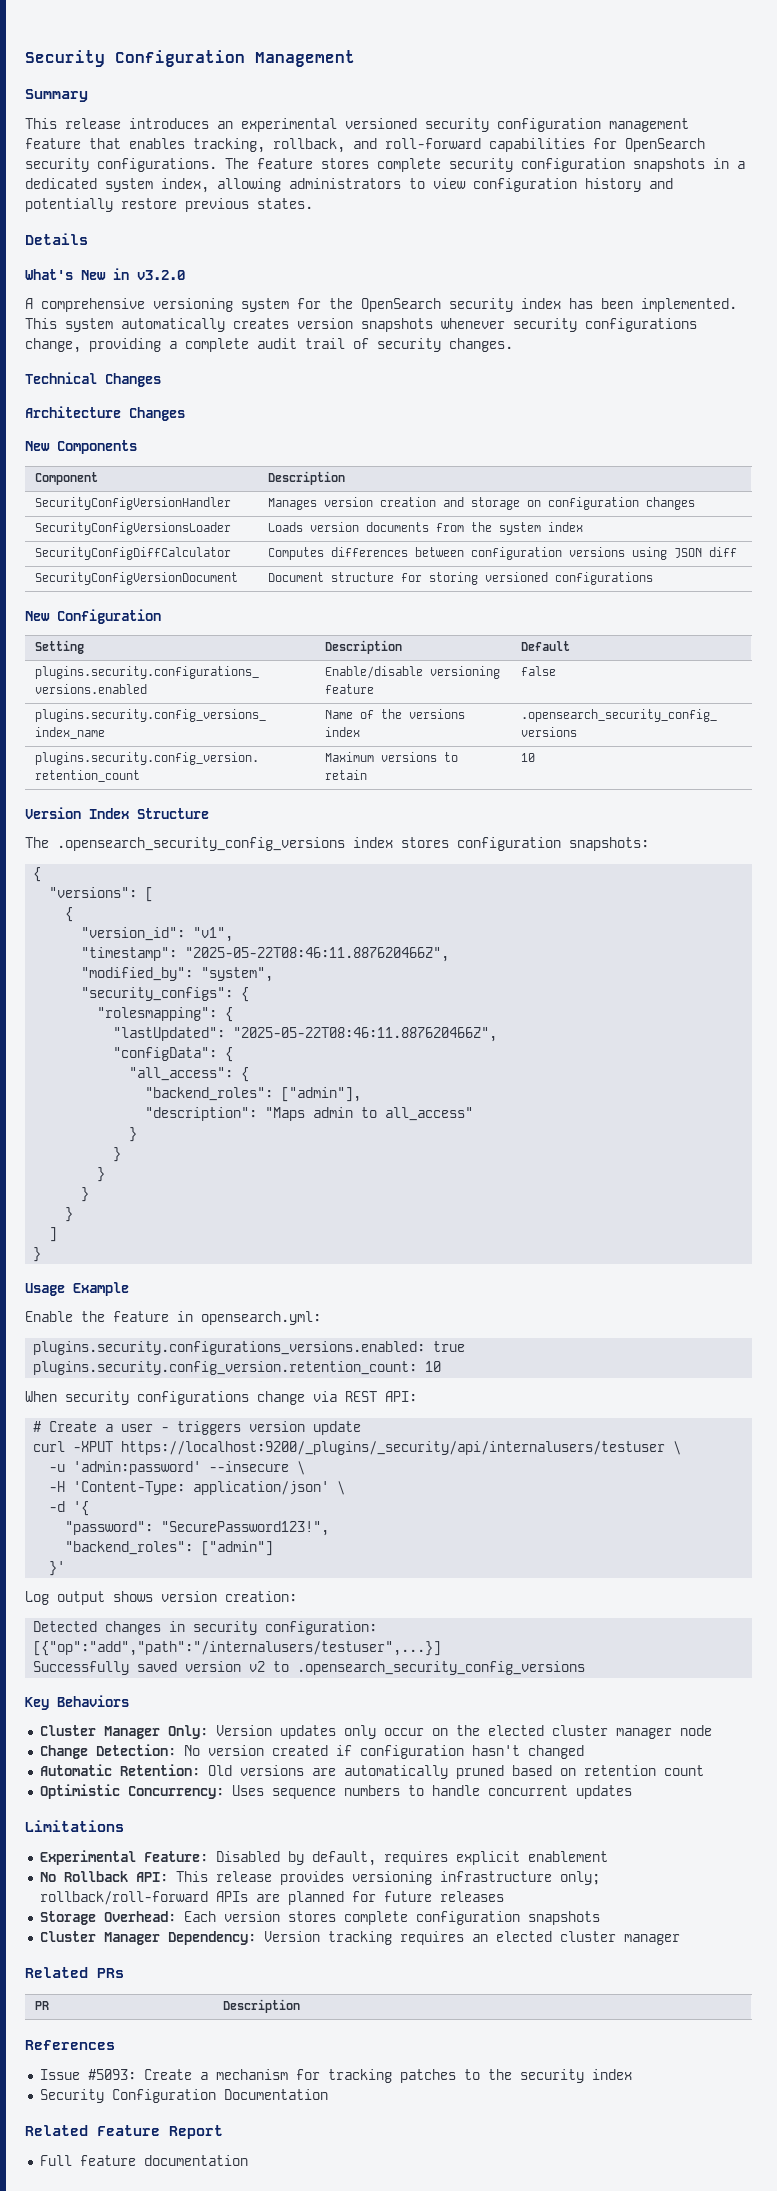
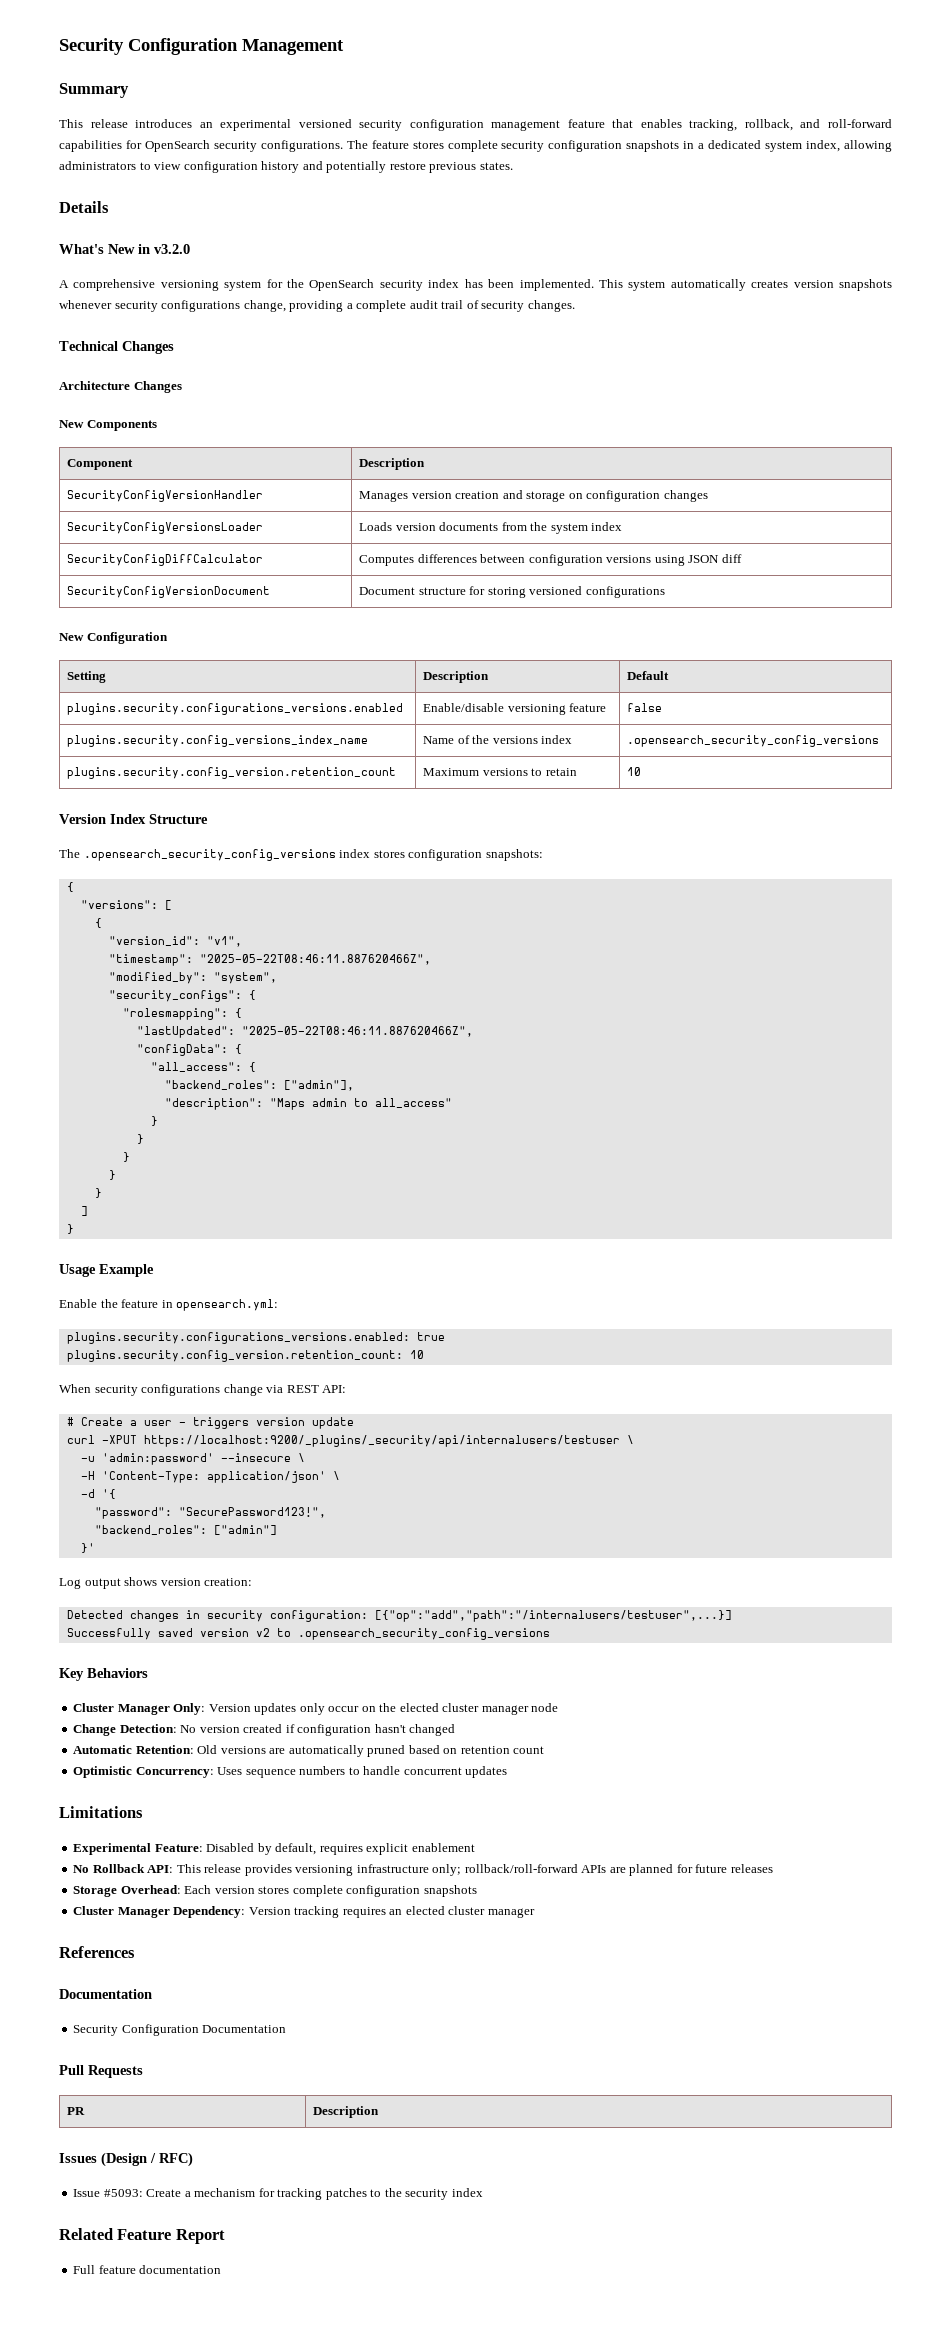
[25,1967,124,1978] [34,2001,49,2010] [222,1999,300,2013] [25,2040,115,2050] Related PRs // PR | Description // References -> [59,1946,135,1958] [59,1989,152,1999] [73,2024,287,2036] [59,2065,143,2078] [67,2107,86,2115] [313,2106,380,2118] [59,2152,193,2167] References // Documentation // Security Configuration Documentation // Pull Requests // PR | Description // Issues (Design / RFC)
[39,2089,328,2103] // Security Configuration Documentation -> (483, 2192) none

